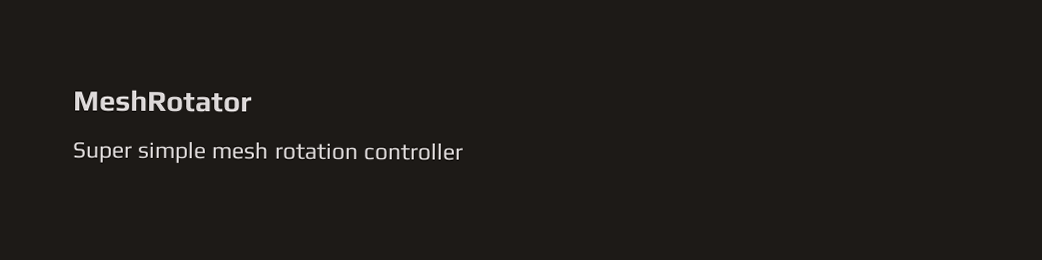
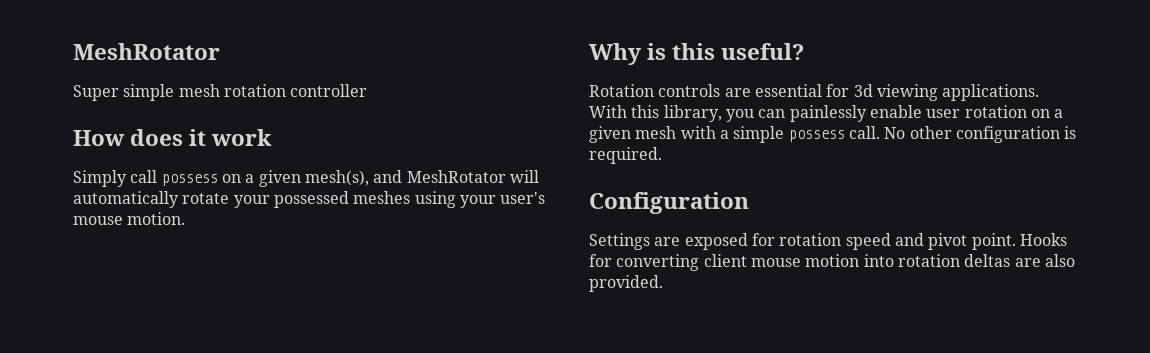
(463, 151) none -> [73,129,273,146] [73,170,539,187] [73,191,546,208] [73,212,186,225] [589,43,805,65] [589,84,1040,101] [589,105,1064,122] [589,126,1077,143] [589,147,662,164] [589,192,749,214] [589,233,1067,250] [589,254,1075,271] [589,275,663,292] // How does it work // Simply call possess on a given mesh(s), and MeshRotator will automatically rotate your possessed meshes using your user's mouse motion. // Why is this useful? // Rotation controls are essential for 3d viewing applications. With this library, you can painlessly enable user rotation on a given mesh with a simple possess call. No other configuration is required. // Configuration // Settings are exposed for rotation speed and pivot point. Hooks for converting client mouse motion into rotation deltas are also provided.

